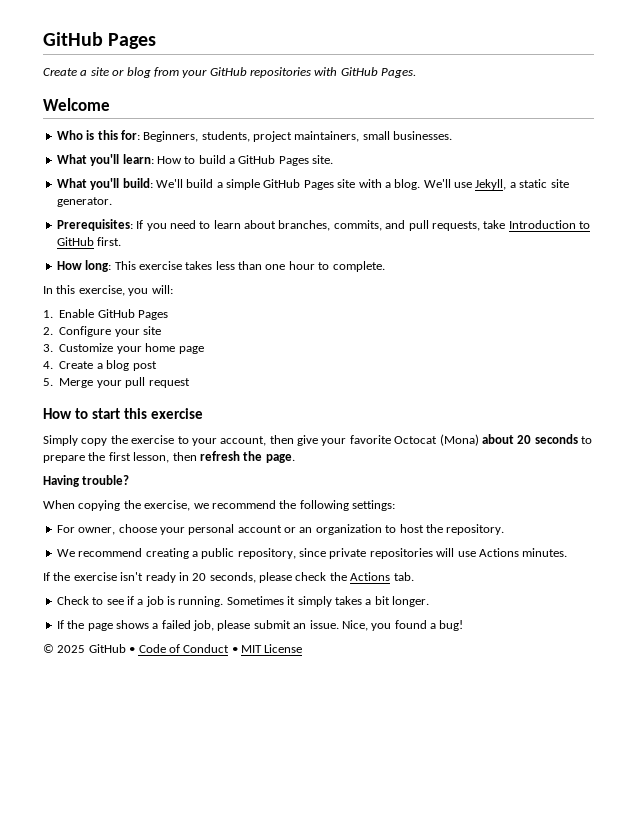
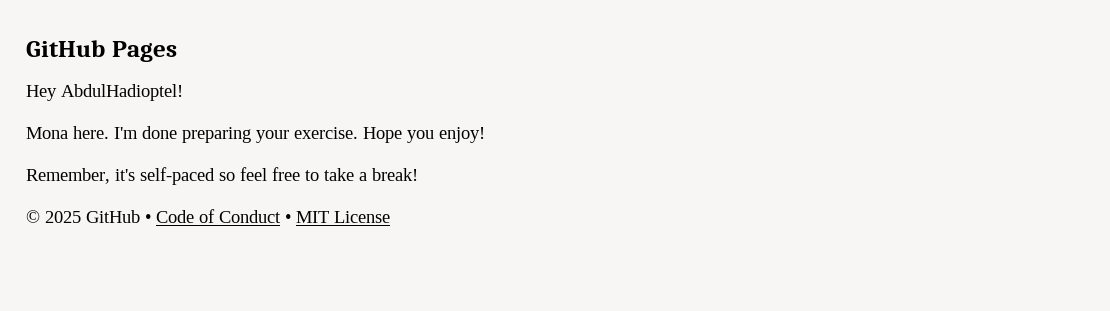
[43,32,157,49] [43,67,417,78] [43,98,110,111] [56,130,453,142] [56,154,334,166] [56,178,569,190] [56,197,112,207] [56,219,590,231] [56,237,122,246] [56,260,385,272] [43,285,173,296] [43,309,169,320] [43,326,162,337] [43,343,204,354] [43,360,157,371] [43,377,190,388] [43,408,203,419] [43,434,592,446] [43,451,295,463] [43,475,130,487] [43,500,395,511] [56,524,505,535] [56,548,568,559] [43,572,414,583] [56,596,429,607] [56,620,464,631] GitHub Pages // Create a site or blog from your GitHub repositories with GitHub Pages. // Welcome // Who is this for: Beginners, students, project maintainers, small businesses. // What you'll learn: How to build a GitHub Pages site. // What you'll build: We'll build a simple GitHub Pages site with a blog. We'll use Jekyll, a static site generator. // Prerequisites: If you need to learn about branches, commits, and pull requests, take Introduction to GitHub first. // How long: This exercise takes less than one hour to complete. // In this exercise, you will: // 1. Enable GitHub Pages // 2. Configure your site // 3. Customize your home page // 4. Create a blog post // 5. Merge your pull request // How to start this exercise // Simply copy the exercise to your account, then give your favorite Octocat (Mona) about 20 seconds to prepare the first lesson, then refresh the page. // Having trouble? // When copying the exercise, we recommend the following settings: // For owner, choose your personal account or an organization to host the repository. // We recommend creating a public repository, since private repositories will use Actions minutes. // If the exercise isn't ready in 20 seconds, please check the Actions tab. // Check to see if a job is running. Sometimes it simply takes a bit longer. // If the page shows a failed job, please submit an issue. Nice, you found a bug! -> [26,40,177,62] [26,84,183,101] [26,126,485,143] [26,167,418,185] GitHub Pages // Hey AbdulHadioptel! // Mona here. I'm done preparing your exercise. Hope you enjoy! // Remember, it's self-paced so feel free to take a break!

